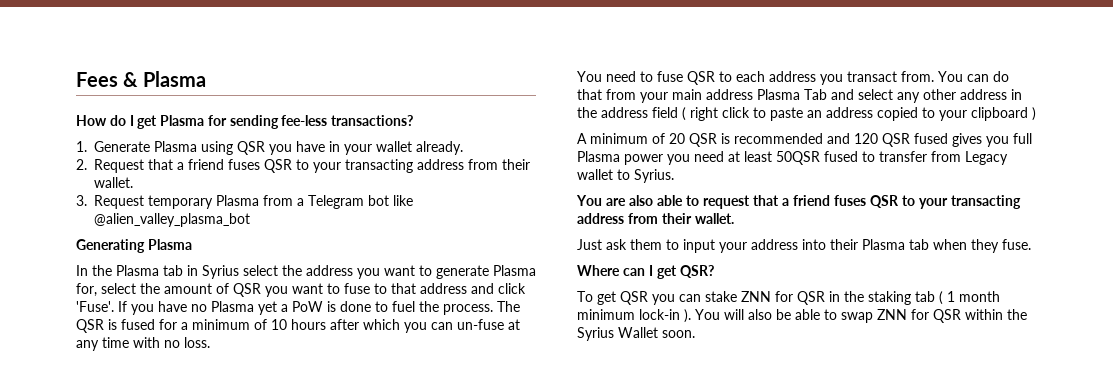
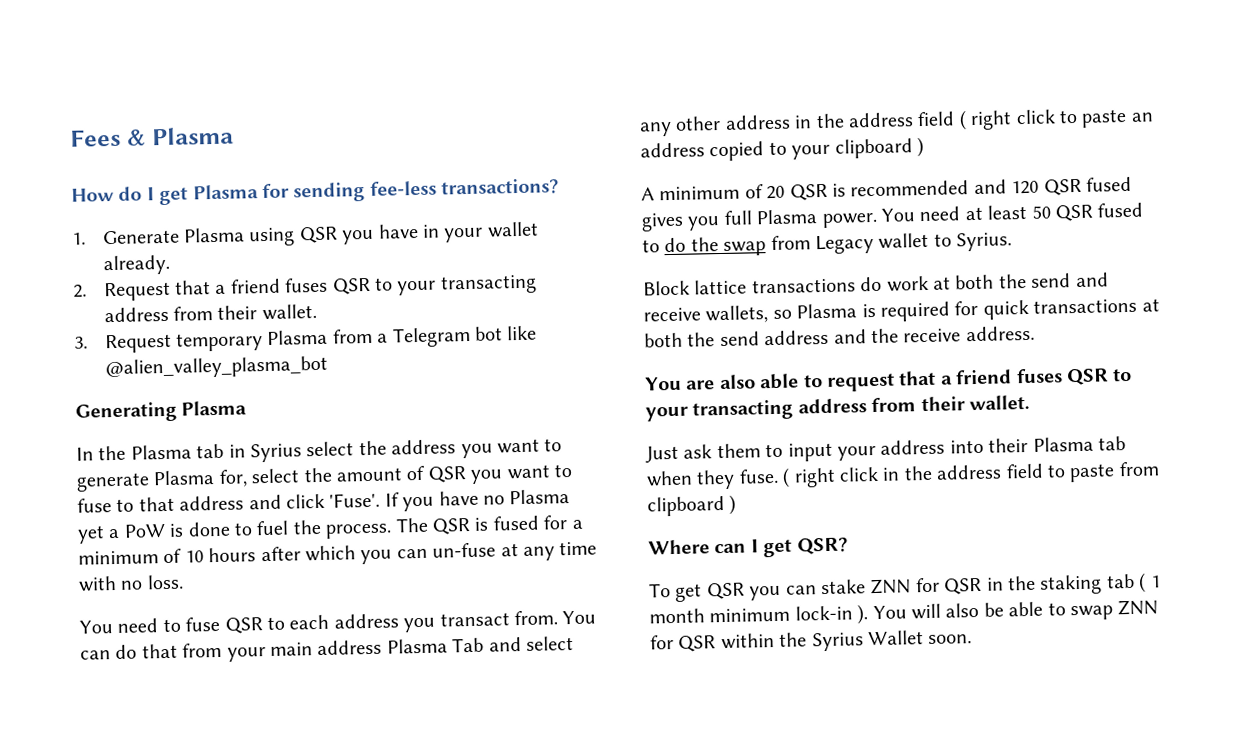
[624,154,690,165] power you -> [821,208,915,228] power. You
[776,151,927,165] 50QSR fused to transfer -> [1031,202,1144,222] [642,237,767,256] 50 QSR fused to do the swap
(674, 176) none -> [643,272,1109,296] [643,298,1160,324] [644,325,1035,348] // Block lattice transactions do work at both the send and receive wallets, so Plasma is required for quick transactions at both the send address and the receive address.
(1031, 244) none -> [782,461,1160,488] [647,494,737,517] ( right click in the address field to paste from clipboard )

